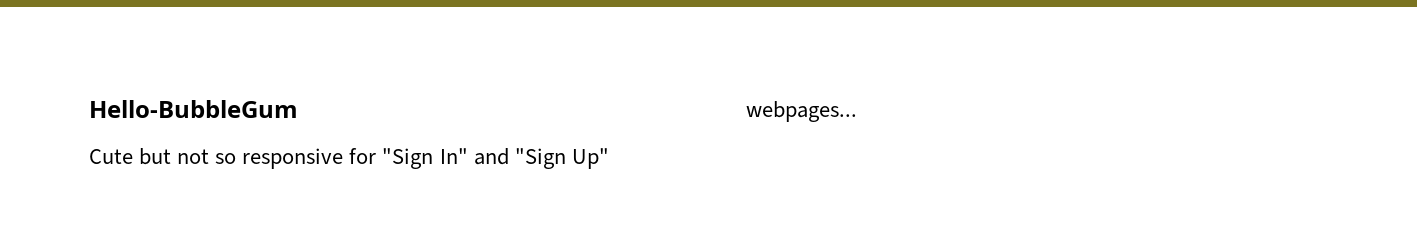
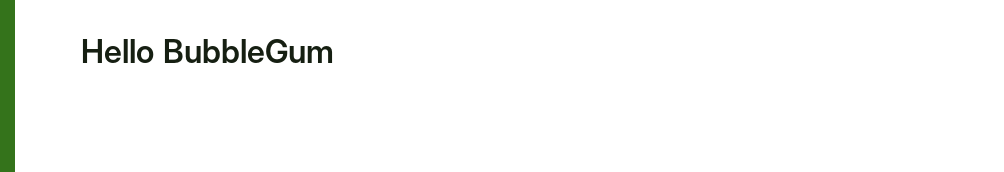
[89,100,298,118] [89,148,609,169] [746,101,857,122] Hello-BubbleGum // Cute but not so responsive for "Sign In" and "Sign Up" webpages... -> [81,39,334,63] Hello BubbleGum

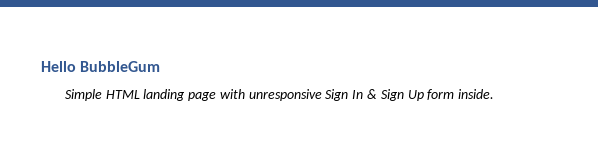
(334, 51) none -> [64,89,495,101] // Simple HTML landing page with unresponsive Sign In & Sign Up form inside.

